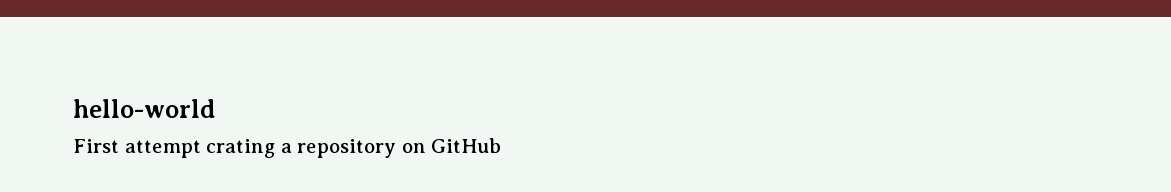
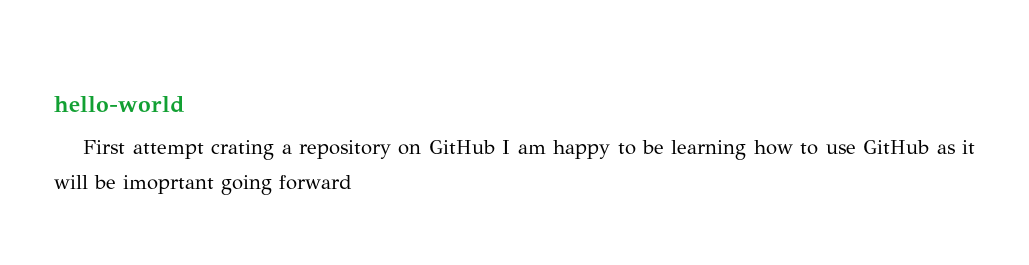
(502, 145) none -> [502,140,975,160] [54,175,352,195] I am happy to be learning how to use GitHub as it will be imoprtant going forward

